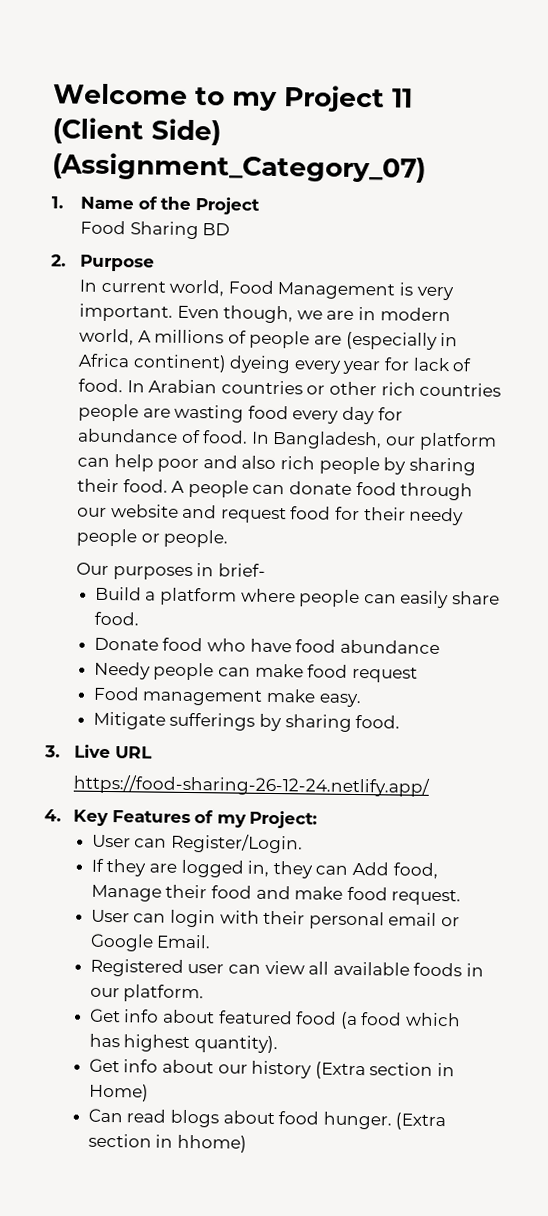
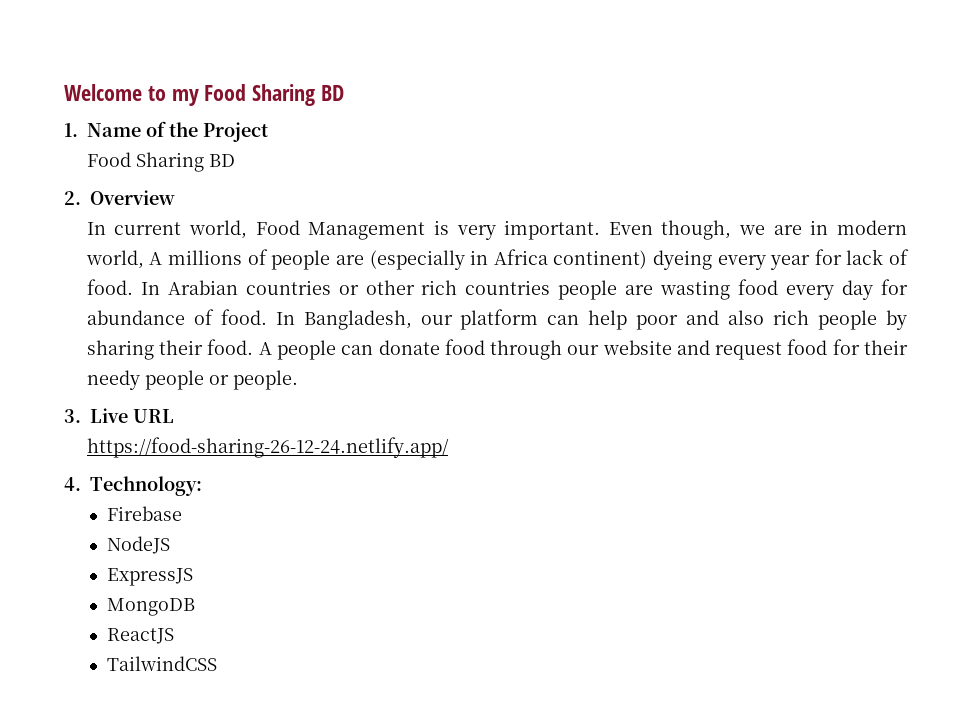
[283,85,413,113] [52,117,221,146] [52,152,426,183] Project 11 (Client Side) (Assignment_Category_07) -> [204,84,345,106] Food Sharing BD
[80,254,156,272] Purpose -> [90,190,175,205] Overview
[76,562,266,581] [94,586,500,609] [93,611,139,626] [93,637,440,654] [93,661,418,683] [92,686,361,708] [92,711,401,732] // Our purposes in brief- // Build a platform where people can easily share food. // Donate food who have food abundance // Needy people can make food request // Food management make easy. // Mitigate sufferings by sharing food. -> (298, 380) none
[73,809,318,829] [91,833,303,854] [90,858,438,879] [90,884,462,906] [90,909,460,930] [89,933,212,952] [89,958,484,977] [89,984,205,1003] [89,1008,461,1030] [88,1033,278,1054] [88,1058,455,1080] [88,1083,149,1102] [87,1108,447,1131] [87,1133,247,1153] Key Features of my Project: // User can Register/Login. // If they are logged in, they can Add food, Manage their food and make food request. // User can login with their personal email or Google Email. // Registered user can view all available foods in our platform. // Get info about featured food (a food which has highest quantity). // Get info about our history (Extra section in Home) // Can read blogs about food hunger. (Extra section in hhome) -> [90,476,202,496] [106,506,182,521] [106,536,170,554] [106,568,193,586] [106,598,195,616] [106,628,174,644] [106,656,217,671] Technology: // Firebase // NodeJS // ExpressJS // MongoDB // ReactJS // TailwindCSS

